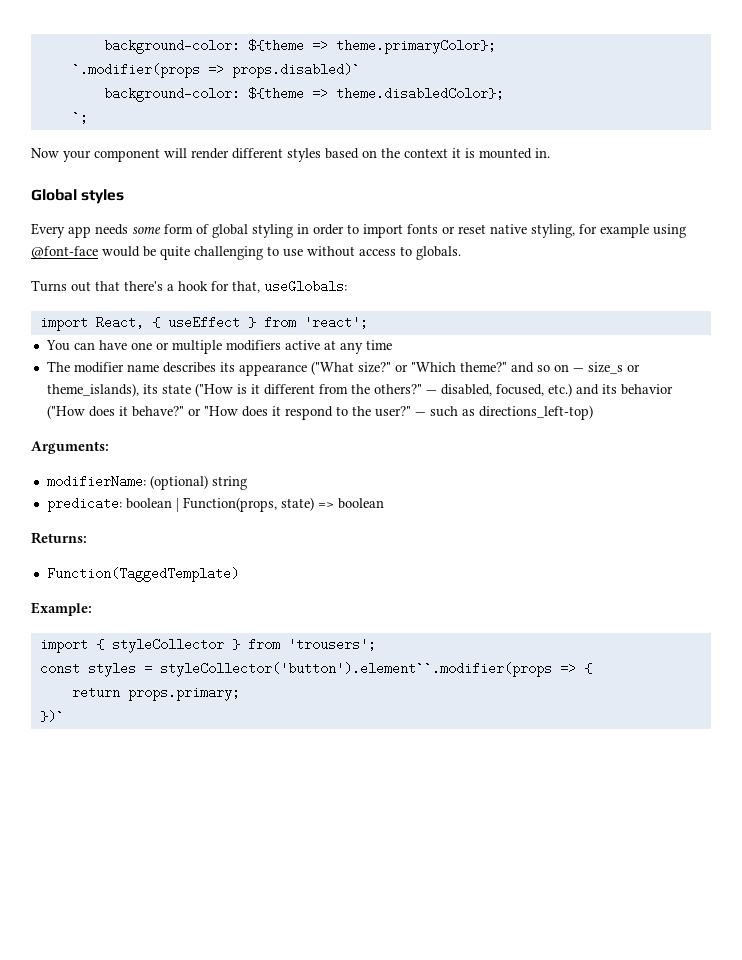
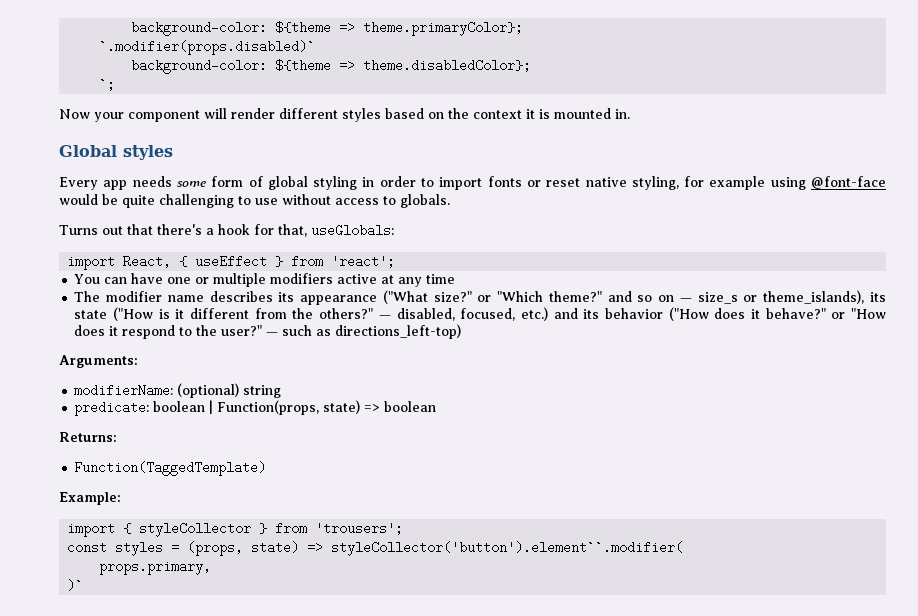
[71,63,360,78] `.modifier(props => props.disabled)` -> [99,40,316,55] `.modifier(props.disabled)`
[159,662,592,677] [71,686,240,701] [39,710,64,723] styleCollector('button').element``.modifier(props => { // return props.primary; // })` -> [187,541,684,556] [99,560,212,575] [67,579,84,592] (props, state) => styleCollector('button').element``.modifier( // props.primary, // )`

